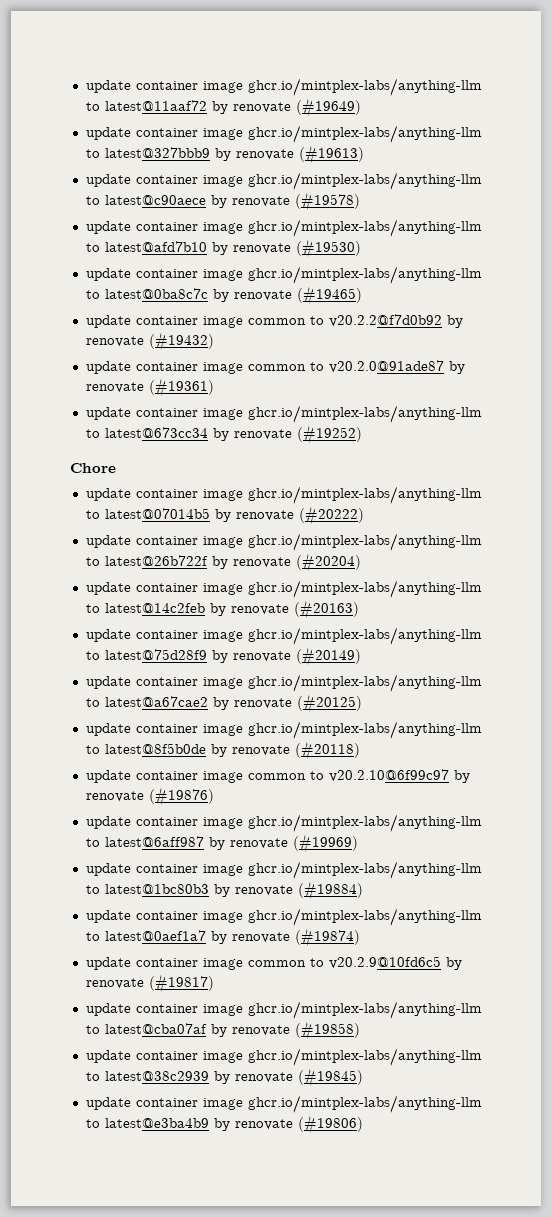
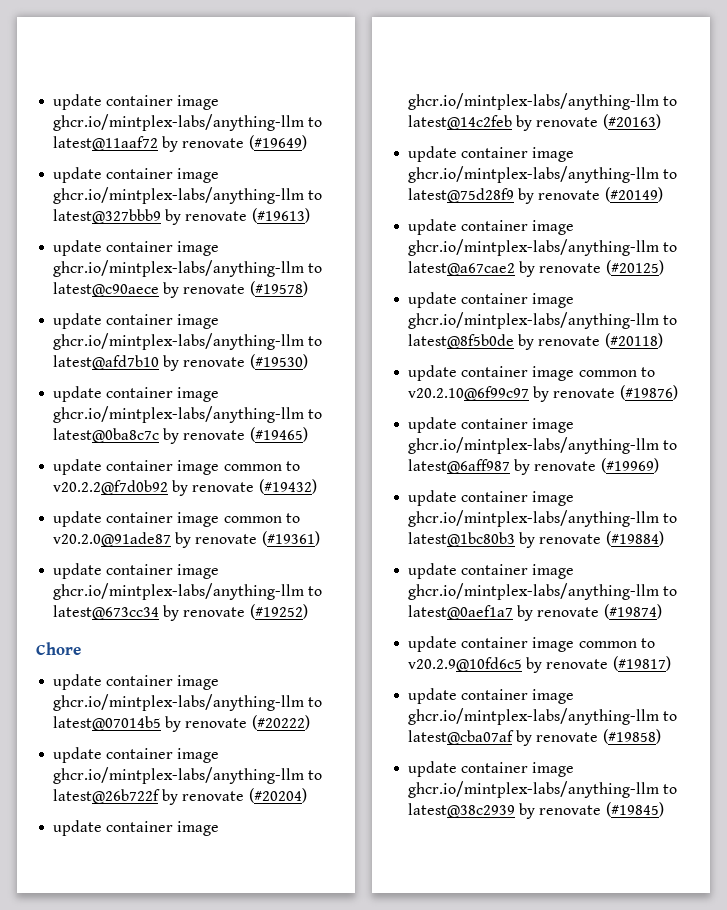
[85,1095,482,1113] [85,1115,363,1134] // update container image ghcr.io/mintplex-labs/anything-llm to latest@e3ba4b9 by renovate (#19806) -> (664, 809) none

